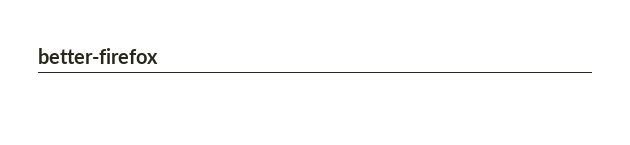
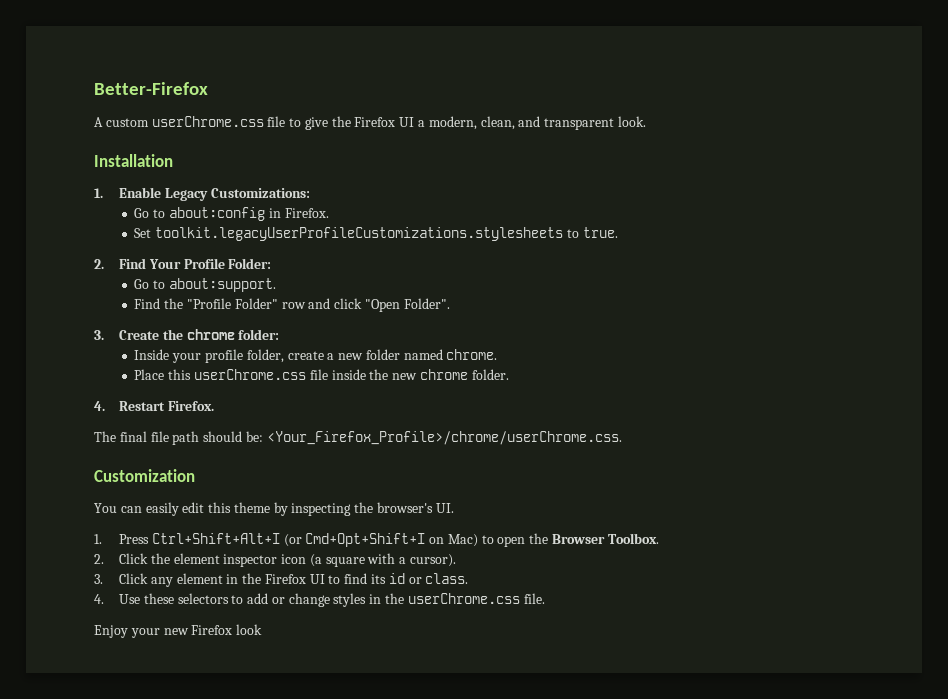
[38,48,158,64] better-firefox -> [94,82,208,95] [94,116,646,130] [94,154,173,167] [94,187,310,201] [134,207,329,221] [134,227,618,241] [94,258,272,269] [134,278,276,292] [134,298,450,312] [94,329,280,340] [134,349,498,363] [134,369,509,380] [94,401,214,411] [94,431,622,445] [94,469,195,482] [94,502,454,516] [94,533,659,547] [94,553,457,567] [94,573,469,587] [94,593,545,607] [94,624,263,638] Better-Firefox // A custom userChrome.css file to give the Firefox UI a modern, clean, and transparent look. // Installation // 1. Enable Legacy Customizations: // Go to about:config in Firefox. // Set toolkit.legacyUserProfileCustomizations.stylesheets to true. // 2. Find Your Profile Folder: // Go to about:support. // Find the "Profile Folder" row and click "Open Folder". // 3. Create the chrome folder: // Inside your profile folder, create a new folder named chrome. // Place this userChrome.css file inside the new chrome folder. // 4. Restart Firefox. // The final file path should be: <Your_Firefox_Profile>/chrome/userChrome.css. // Customization // You can easily edit this theme by inspecting the browser's UI. // 1. Press Ctrl+Shift+Alt+I (or Cmd+Opt+Shift+I on Mac) to open the Browser Toolbox. // 2. Click the element inspector icon (a square with a cursor). // 3. Click any element in the Firefox UI to find its id or class. // 4. Use these selectors to add or change styles in the userChrome.css file. // Enjoy your new Firefox look

